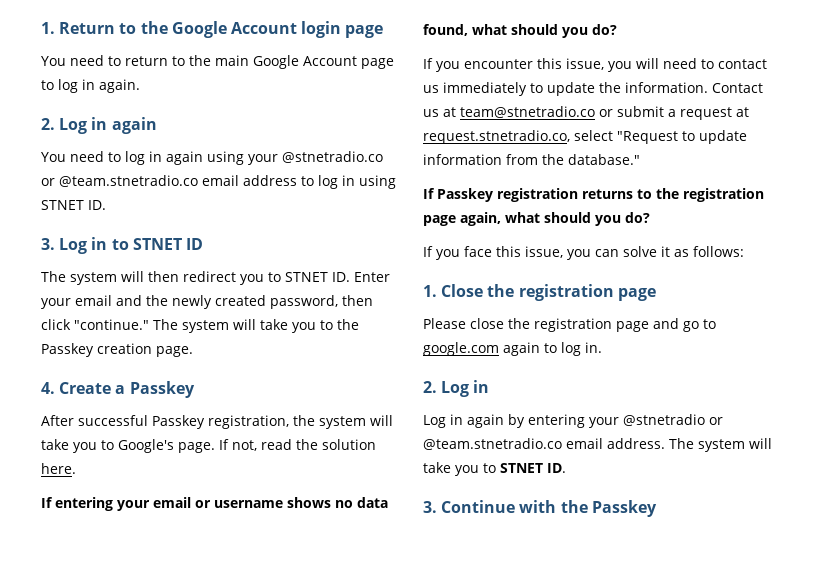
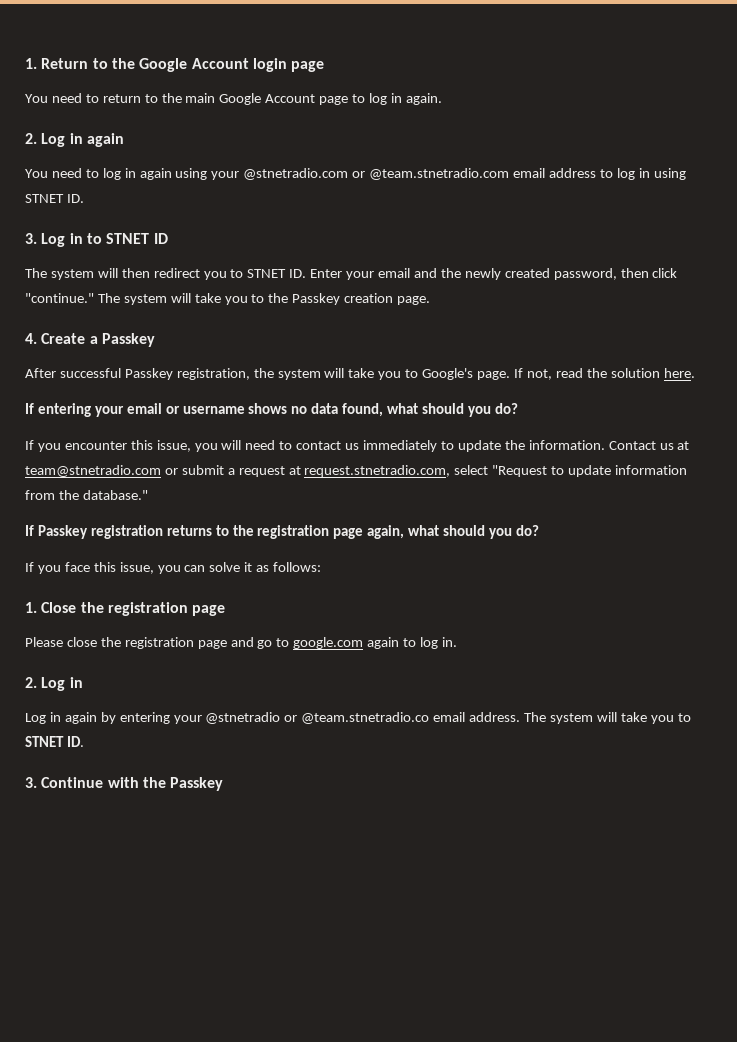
[282,151,383,163] [41,175,198,187] @stnetradio.co or @team.stnetradio.co -> [243,168,510,180] @stnetradio.com or @team.stnetradio.com
[460,106,595,118] team@stnetradio.co -> [25,465,161,477] team@stnetradio.com
[423,130,570,144] request.stnetradio.co, -> [304,465,451,477] request.stnetradio.com,

